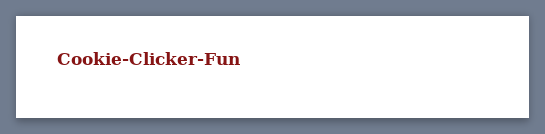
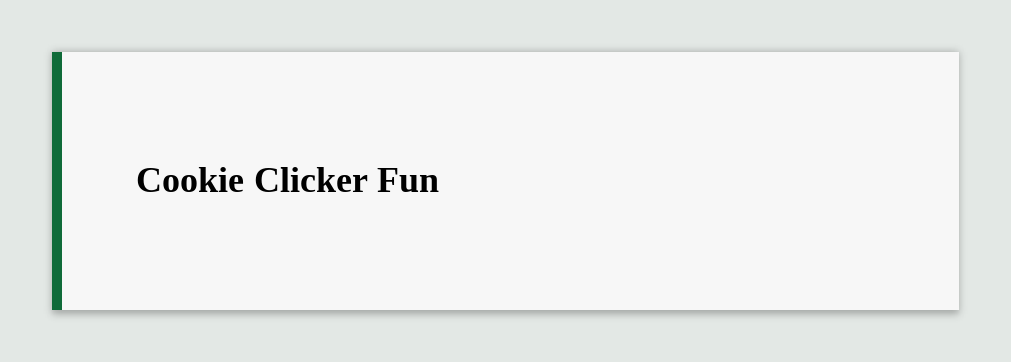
[57,52,240,65] Cookie-Clicker-Fun -> [136,167,440,192] Cookie Clicker Fun

